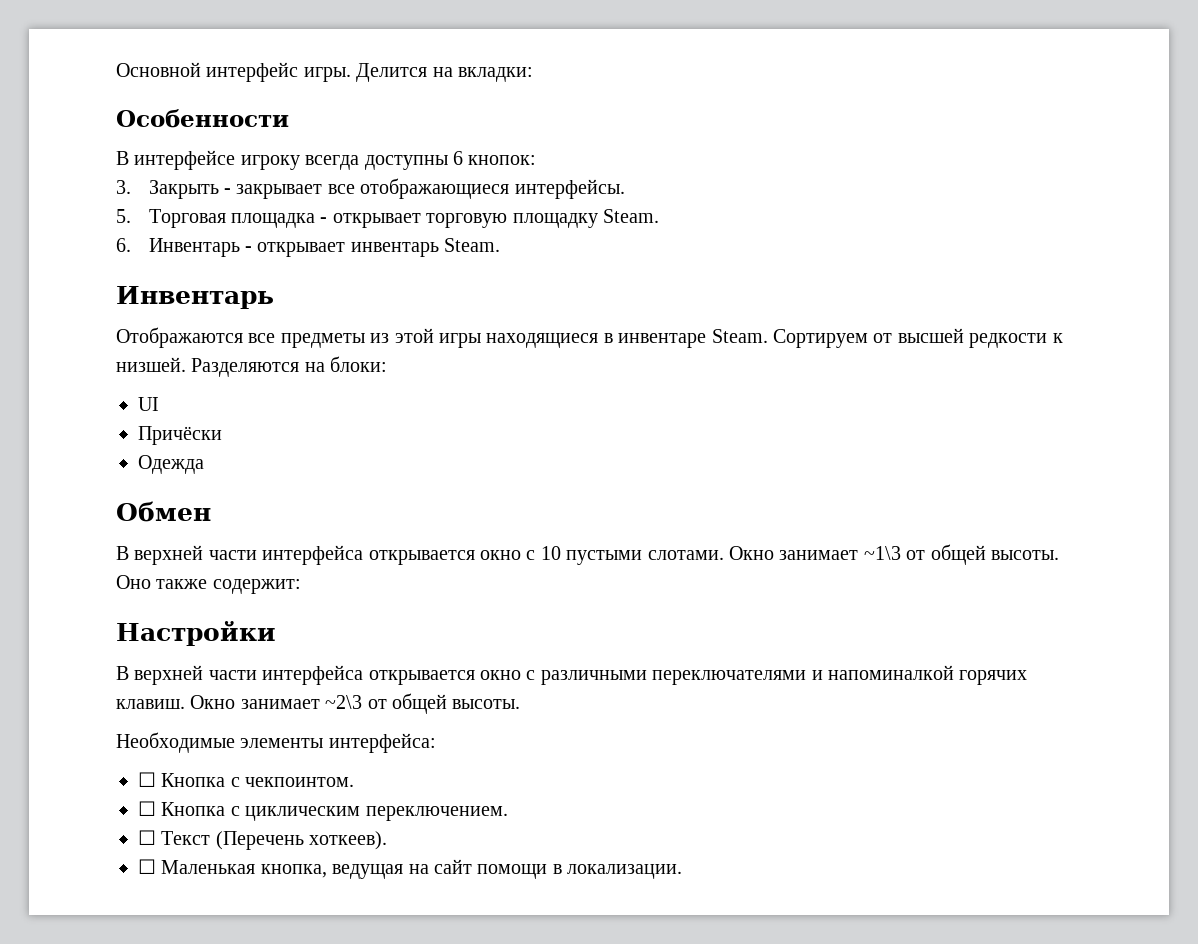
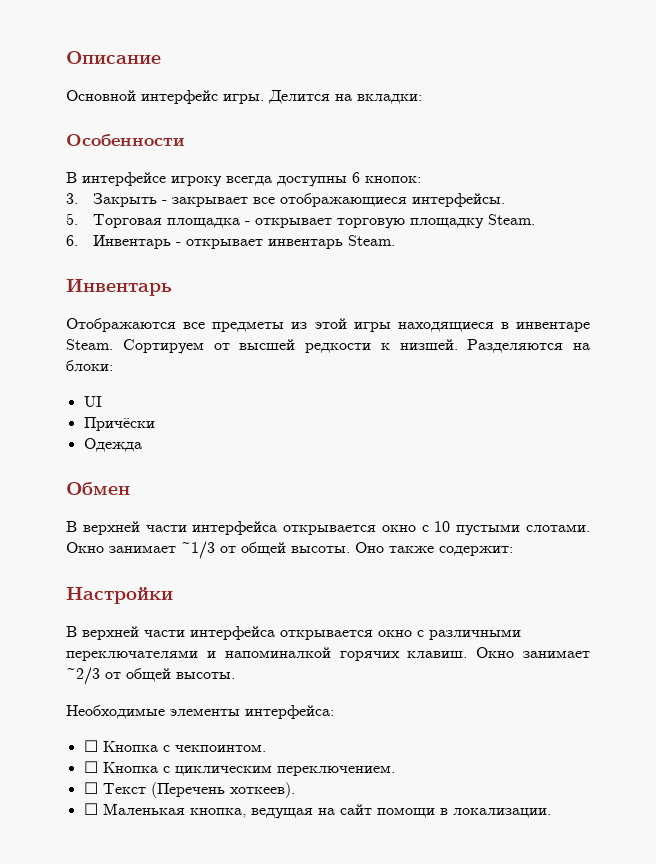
(116, 69) none -> [66,51,161,64] Описание //
[863,546,901,560] ~1\3 -> [181,541,215,559] ~1/3
[325,695,363,709] ~2\3 -> [66,667,100,685] ~2/3

